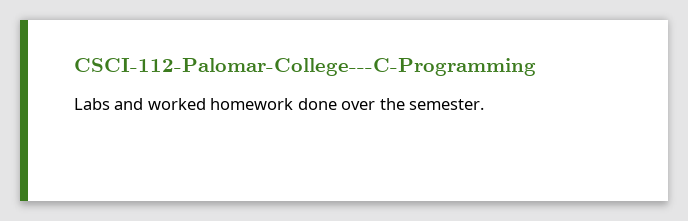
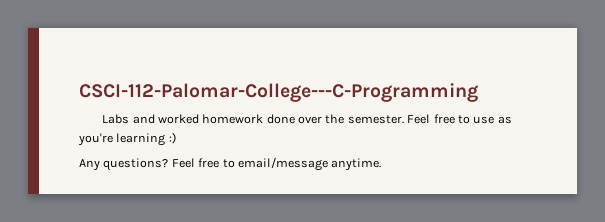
(485, 104) none -> [407,114,512,124] [78,132,176,146] [79,157,382,171] Feel free to use as you're learning :) // Any questions? Feel free to email/message anytime.

